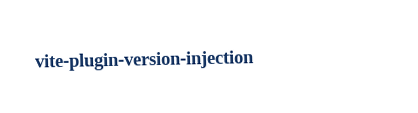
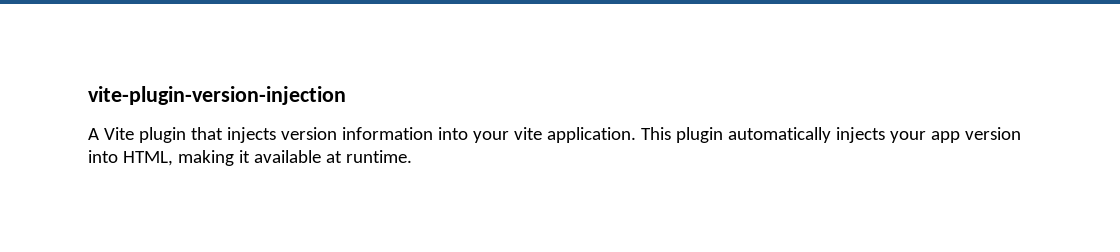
(255, 61) none -> [88,127,1021,143] [88,150,412,166] // A Vite plugin that injects version information into your vite application. This plugin automatically injects your app version into HTML, making it available at runtime.

